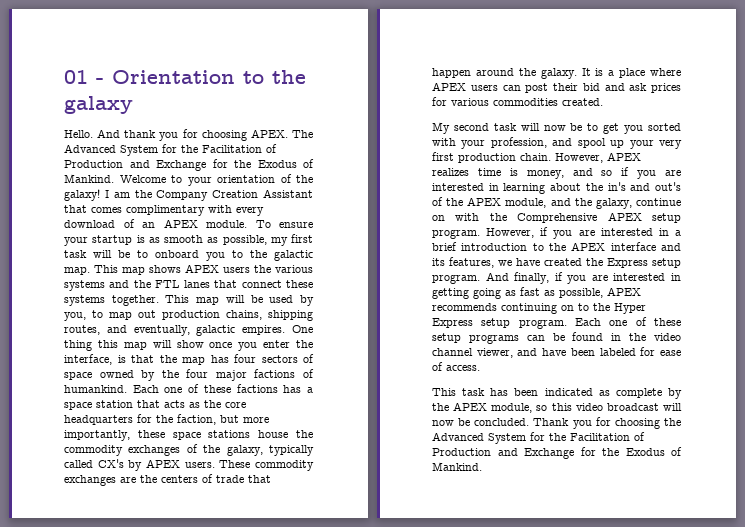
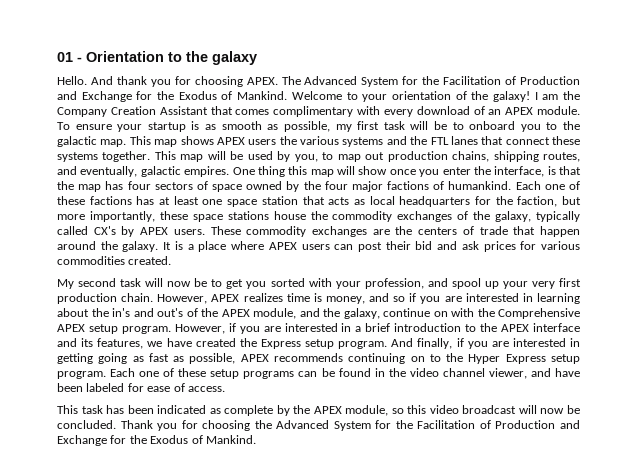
[307,387,313,393] a -> [159,196,223,205] at least one
[204,400,246,408] the core -> [369,196,395,205] local

